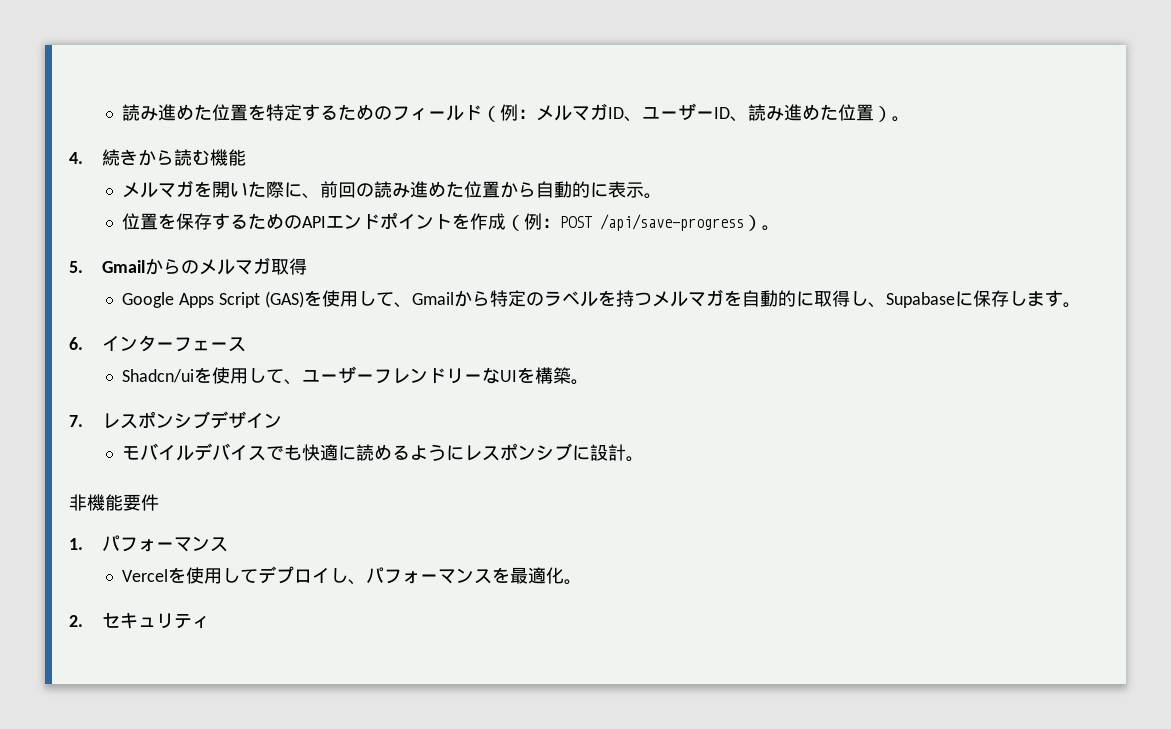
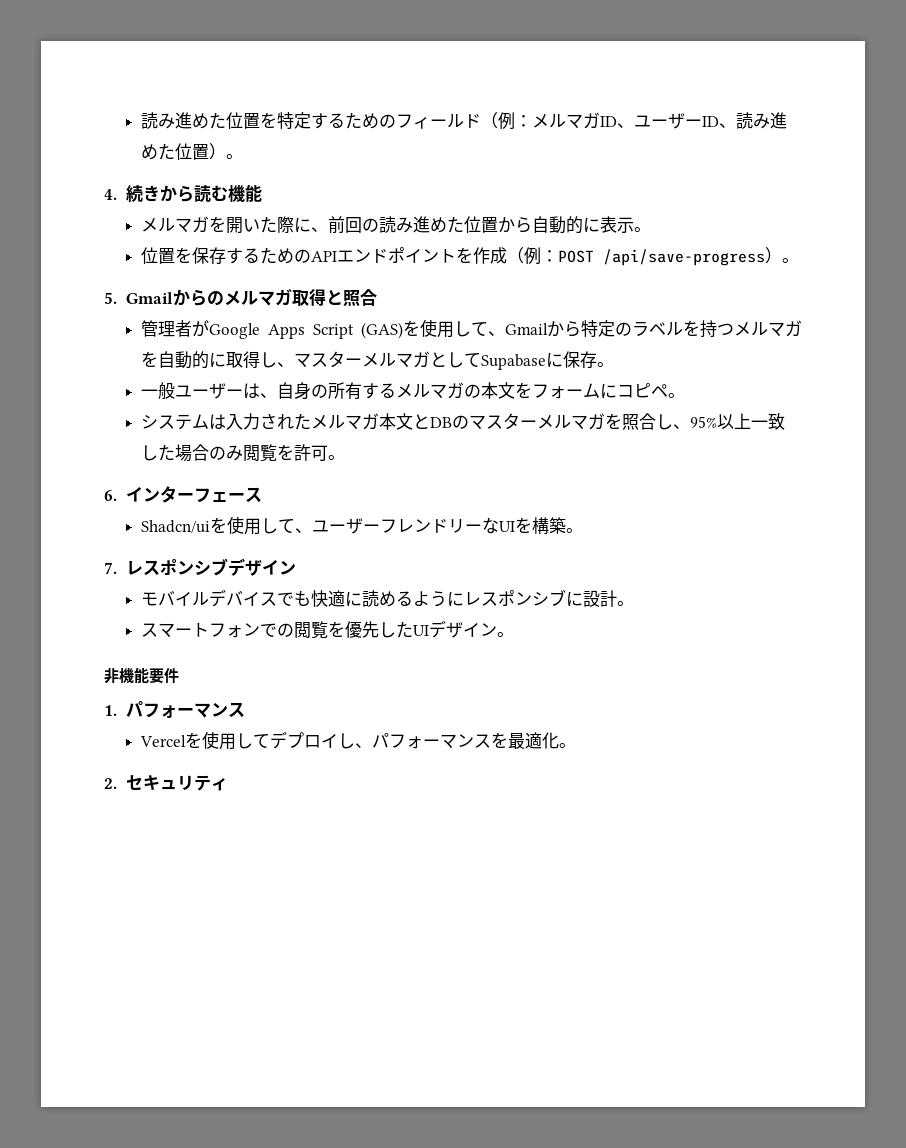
(308, 266) // -> [325,289,377,307] [141,320,210,337] と照合 // 管理者が
[885,290,1063,308] Supabaseに保存します -> [294,351,615,370] [141,382,686,400] [141,413,786,430] [141,444,329,462] マスターメルマガとしてSupabaseに保存。 // 一般ユーザーは、自身の所有するメルマガの本文をフォームにコピペ。 // システムは入力されたメルマガ本文とDBのマスターメルマガを照合し、95%以上一致した場合のみ閲覧を許可
(645, 459) none -> [141,620,515,639] // スマートフォンでの閲覧を優先したUIデザイン。

